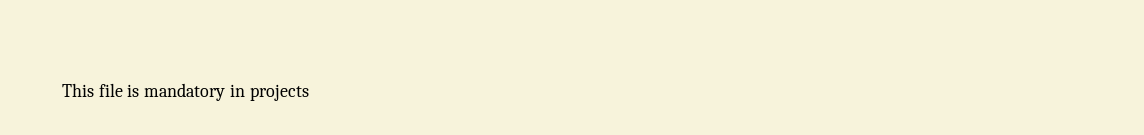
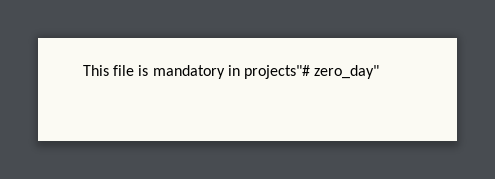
[249,84,309,101] projects -> [243,65,380,79] projects"# zero_day"

